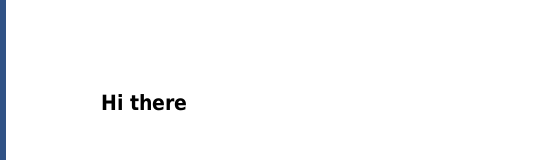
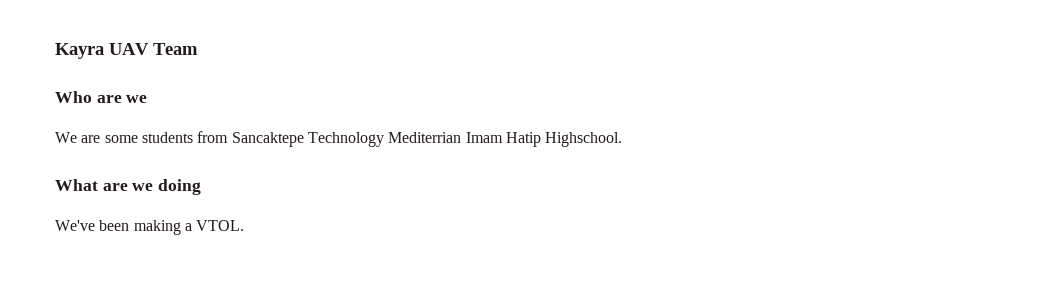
[101,94,187,111] Hi there -> [55,43,198,59] [55,91,148,103] [55,131,623,147] [55,179,202,195] [55,220,245,235] Kayra UAV Team // Who are we // We are some students from Sancaktepe Technology Mediterrian Imam Hatip Highschool. // What are we doing // We've been making a VTOL.

